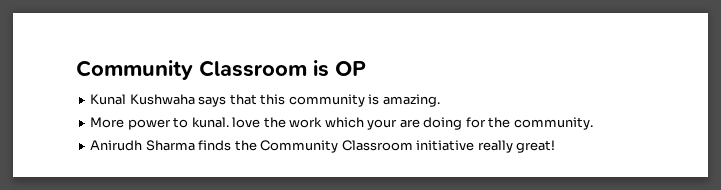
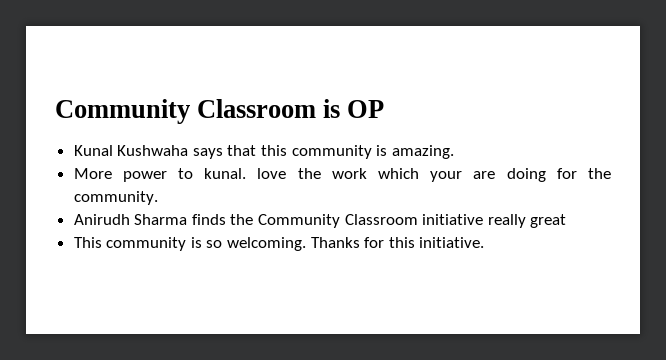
[516,140,556,153] great! -> [530,214,567,228] [73,237,485,251] great // This community is so welcoming. Thanks for this initiative.

